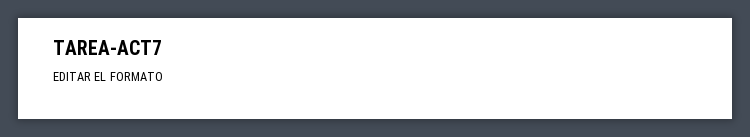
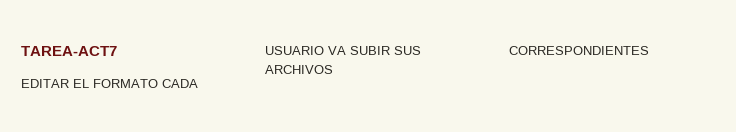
(163, 76) none -> [162,79,198,88] [265,46,421,55] [265,65,333,74] [509,46,649,55] CADA USUARIO VA SUBIR SUS ARCHIVOS CORRESPONDIENTES

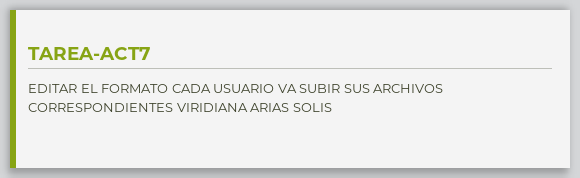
(649, 50) none -> [176,103,332,112] VIRIDIANA ARIAS SOLIS

